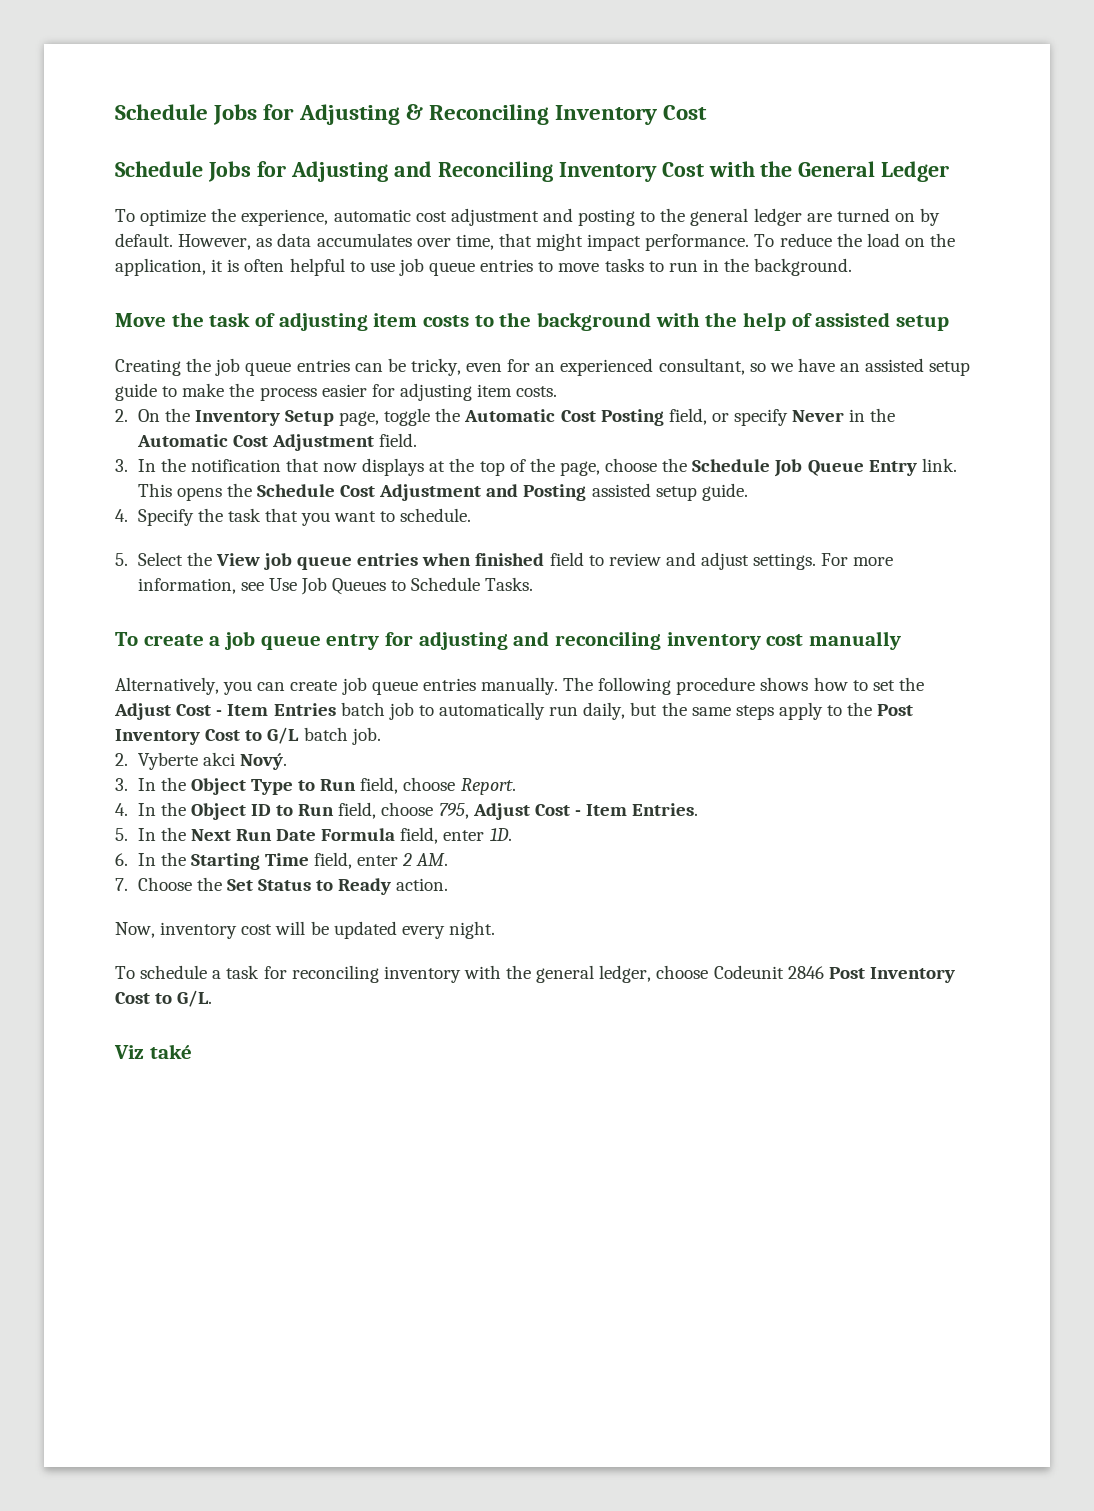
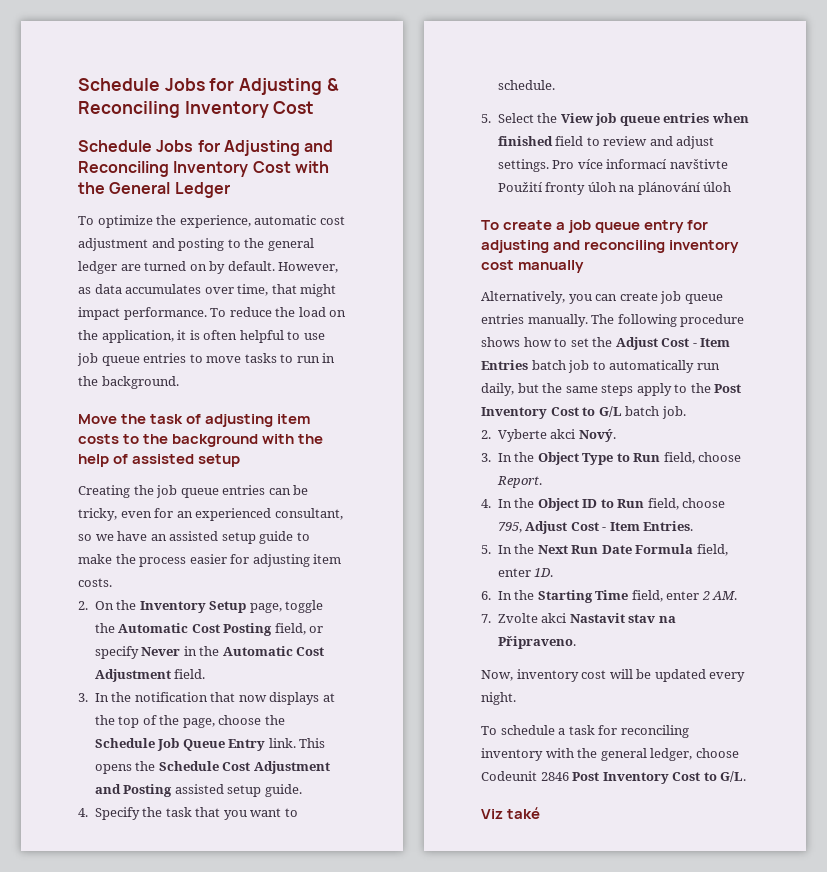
[821,553,894,566] [137,577,534,595] For more information, see Use Job Queues to Schedule Tasks. -> [552,159,728,169] [497,182,732,195] Pro více informací navštivte Použití fronty úloh na plánování úloh
[137,877,449,895] Choose the Set Status to Ready action. -> [497,613,676,623] [497,636,576,649] Zvolte akci Nastavit stav na Připraveno.

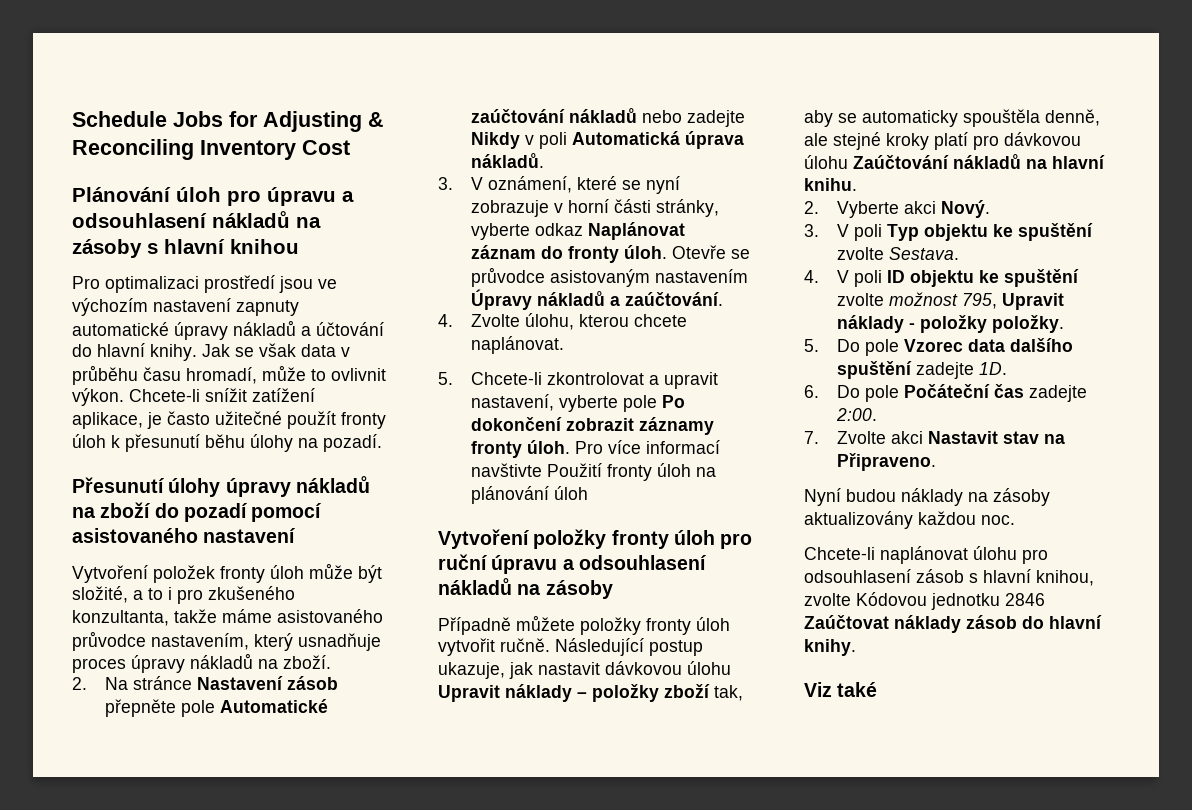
[78,140,334,156] [78,161,329,177] [78,182,230,198] [78,215,345,228] [78,238,314,251] [78,261,339,274] [78,284,337,297] [78,307,347,320] [78,330,325,343] [77,353,336,366] [78,376,179,389] [78,414,311,427] [78,434,324,447] [78,454,241,467] [78,485,309,498] [78,508,343,521] [78,531,310,544] [78,554,342,567] [78,578,112,587] [78,600,324,613] [94,623,324,636] [94,646,325,659] [94,669,206,682] [78,692,335,705] [94,715,285,728] [94,738,326,751] [94,761,330,774] [94,784,302,797] [78,807,298,820] [497,80,555,90] [481,113,749,126] [497,136,715,149] [497,159,549,172] Schedule Jobs for Adjusting and Reconciling Inventory Cost with the General Ledger // To optimize the experience, automatic cost adjustment and posting to the general ledger are turned on by default. However, as data accumulates over time, that might impact performance. To reduce the load on the application, it is often helpful to use job queue entries to move tasks to run in the background. // Move the task of adjusting item costs to the background with the help of assisted setup // Creating the job queue entries can be tricky, even for an experienced consultant, so we have an assisted setup guide to make the process easier for adjusting item costs. // 2. On the Inventory Setup page, toggle the Automatic Cost Posting field, or specify Never in the Automatic Cost Adjustment field. // 3. In the notification that now displays at the top of the page, choose the Schedule Job Queue Entry link. This opens the Schedule Cost Adjustment and Posting assisted setup guide. // 4. Specify the task that you want to schedule. // 5. Select the View job queue entries when finished field to review and adjust settings. -> [72,187,354,206] [72,211,321,228] [72,239,299,258] [72,275,337,293] [72,298,299,316] [72,320,384,340] [72,343,350,361] [72,365,386,385] [72,388,315,406] [72,411,386,429] [72,434,382,452] [72,476,370,497] [72,502,322,522] [72,528,296,543] [72,563,382,583] [72,586,295,604] [72,609,383,626] [72,631,381,651] [72,653,331,673] [72,676,339,690] [105,699,329,717] [471,108,746,127] [471,131,745,149] [471,153,545,168] [438,176,681,194] [471,199,720,217] [471,222,686,240] [471,245,751,263] [471,267,749,287] [471,289,724,310] [438,313,688,330] [471,336,565,354] [438,372,719,389] [471,394,686,412] [471,417,715,435] [471,440,571,458] Plánování úloh pro úpravu a odsouhlasení nákladů na zásoby s hlavní knihou // Pro optimalizaci prostředí jsou ve výchozím nastavení zapnuty automatické úpravy nákladů a účtování do hlavní knihy. Jak se však data v průběhu času hromadí, může to ovlivnit výkon. Chcete-li snížit zatížení aplikace, je často užitečné použít fronty úloh k přesunutí běhu úlohy na pozadí. // Přesunutí úlohy úpravy nákladů na zboží do pozadí pomocí asistovaného nastavení // Vytvoření položek fronty úloh může být složité, a to i pro zkušeného konzultanta, takže máme asistovaného průvodce nastavením, který usnadňuje proces úpravy nákladů na zboží. // 2. Na stránce Nastavení zásob přepněte pole Automatické zaúčtování nákladů nebo zadejte Nikdy v poli Automatická úprava nákladů. // 3. V oznámení, které se nyní zobrazuje v horní části stránky, vyberte odkaz Naplánovat záznam do fronty úloh. Otevře se průvodce asistovaným nastavením Úpravy nákladů a zaúčtování. // 4. Zvolte úlohu, kterou chcete naplánovat. // 5. Chcete-li zkontrolovat a upravit nastavení, vyberte pole Po dokončení zobrazit záznamy fronty úloh.
[481,220,709,233] [481,240,740,253] [481,260,585,273] [481,291,723,304] [481,314,745,327] [481,337,731,350] [481,360,720,373] [481,383,742,396] [481,406,686,419] To create a job queue entry for adjusting and reconciling inventory cost manually // Alternatively, you can create job queue entries manually. The following procedure shows how to set the Adjust Cost - Item Entries batch job to automatically run daily, but the same steps apply to the Post Inventory Cost to G/L batch job. -> [438,529,753,549] [438,554,706,574] [438,578,613,599] [438,615,730,635] [438,638,703,656] [438,661,731,679] [438,684,743,702] [804,109,1100,127] [804,132,1081,150] [804,154,1105,169] [804,178,857,191] Vytvoření položky fronty úloh pro ruční úpravu a odsouhlasení nákladů na zásoby // Případně můžete položky fronty úloh vytvořit ručně. Následující postup ukazuje, jak nastavit dávkovou úlohu Upravit náklady – položky zboží tak, aby se automaticky spouštěla denně, ale stejné kroky platí pro dávkovou úlohu Zaúčtování nákladů na hlavní knihu.
[497,452,742,465] [496,476,542,488] [481,498,726,511] [497,521,694,534] [481,544,728,556] [497,568,554,577] [481,590,738,603] In the Object Type to Run field, choose Report. // 4. In the Object ID to Run field, choose 795, Adjust Cost - Item Entries. // 5. In the Next Run Date Formula field, enter 1D. // 6. In the Starting Time field, enter 2 AM. -> [837,223,1094,241] [837,247,960,260] [804,269,1080,287] [837,292,1065,310] [837,315,1065,333] [804,338,1074,356] [837,361,1008,379] [804,384,1088,402] [836,408,878,421] V poli Typ objektu ke spuštění zvolte Sestava. // 4. V poli ID objektu ke spuštění zvolte možnost 795, Upravit náklady - položky položky. // 5. Do pole Vzorec data dalšího spuštění zadejte 1D. // 6. Do pole Počáteční čas zadejte 2:00.
[481,669,746,682] [481,692,516,705] [481,725,689,738] [481,748,739,761] [481,771,747,784] Now, inventory cost will be updated every night. // To schedule a task for reconciling inventory with the general ledger, choose Codeunit 2846 Post Inventory Cost to G/L. -> [804,488,1050,506] [804,511,1015,529] [804,546,1048,564] [804,569,1094,586] [804,592,1045,610] [804,615,1102,633] [804,639,856,656] Nyní budou náklady na zásoby aktualizovány každou noc. // Chcete-li naplánovat úlohu pro odsouhlasení zásob s hlavní knihou, zvolte Kódovou jednotku 2846 Zaúčtovat náklady zásob do hlavní knihy.

